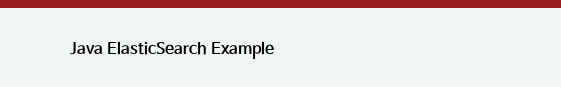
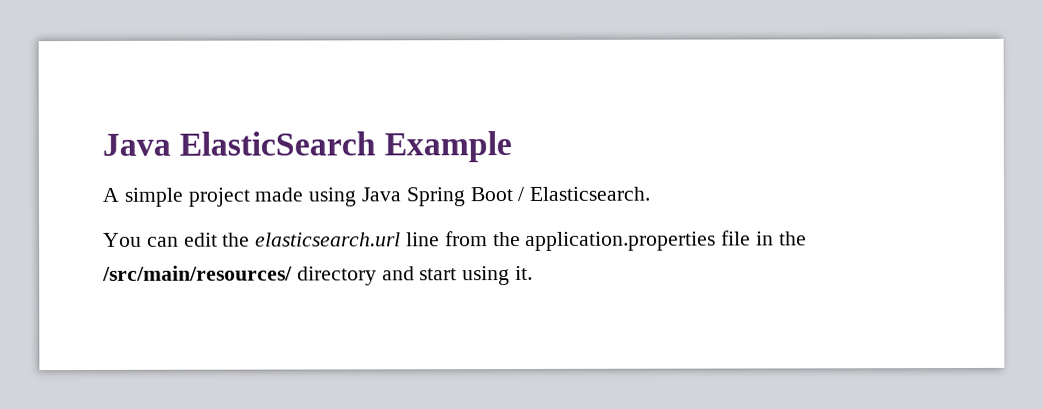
(274, 50) none -> [102,186,651,207] [103,230,807,251] [102,265,534,286] // A simple project made using Java Spring Boot / Elasticsearch. // You can edit the elasticsearch.url line from the application.properties file in the /src/main/resources/ directory and start using it.

